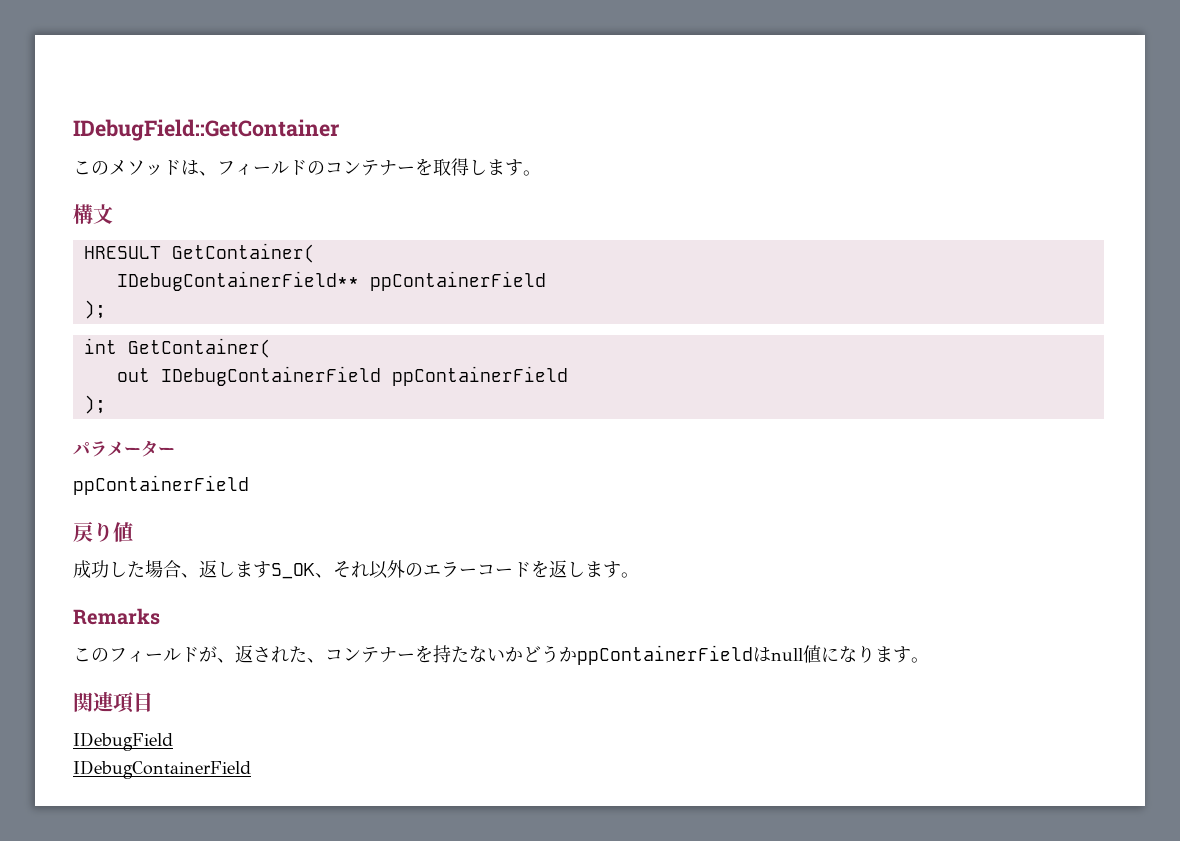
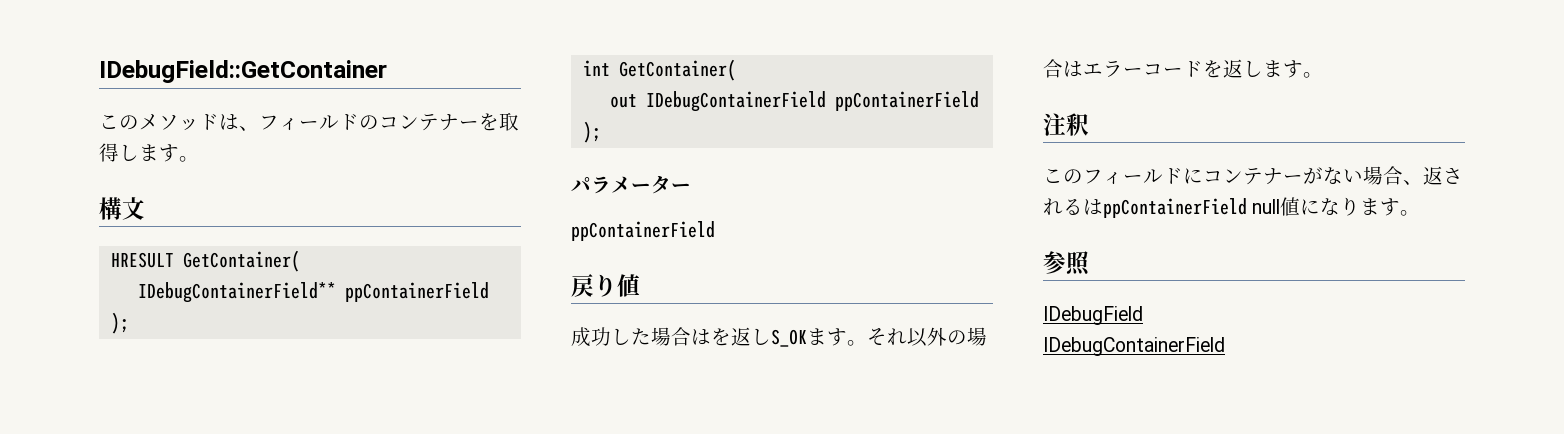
[181,560,333,579] 、返しますS_OK、 -> [691,327,867,347] はを返しS_OKます。
(423, 570) none -> [967,327,987,346] [1043,59,1083,78] 場合は
[73,608,160,625] Remarks -> [1043,113,1089,136] 注釈
[199,645,771,665] が、返された、コンテナーを持たないかどうかppContainerFieldは -> [1183,166,1463,185] [1043,198,1247,218] にコンテナーがない場合、返されるはppContainerField
[73,691,153,713] 関連項目 -> [1043,251,1090,276] 参照

